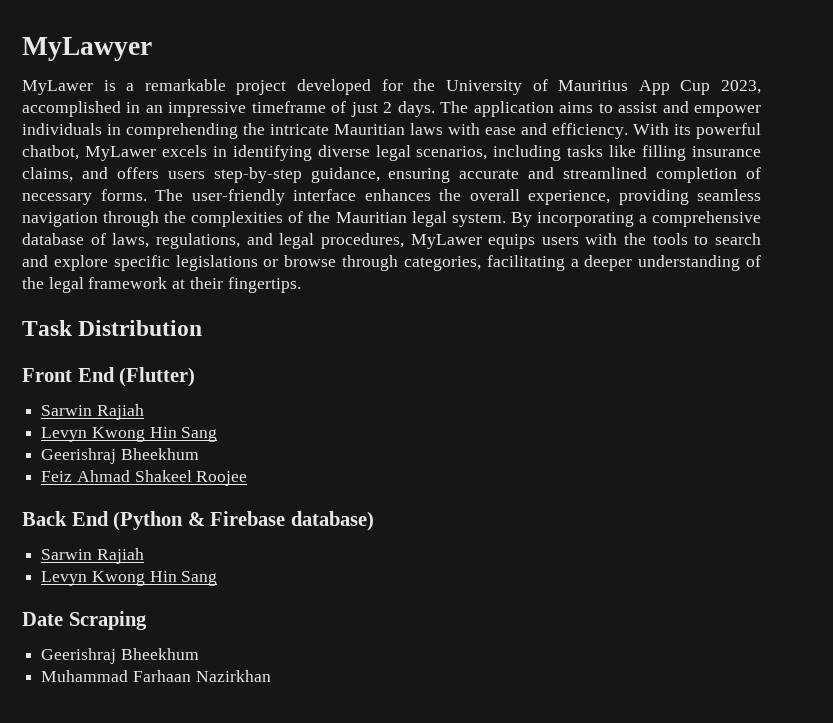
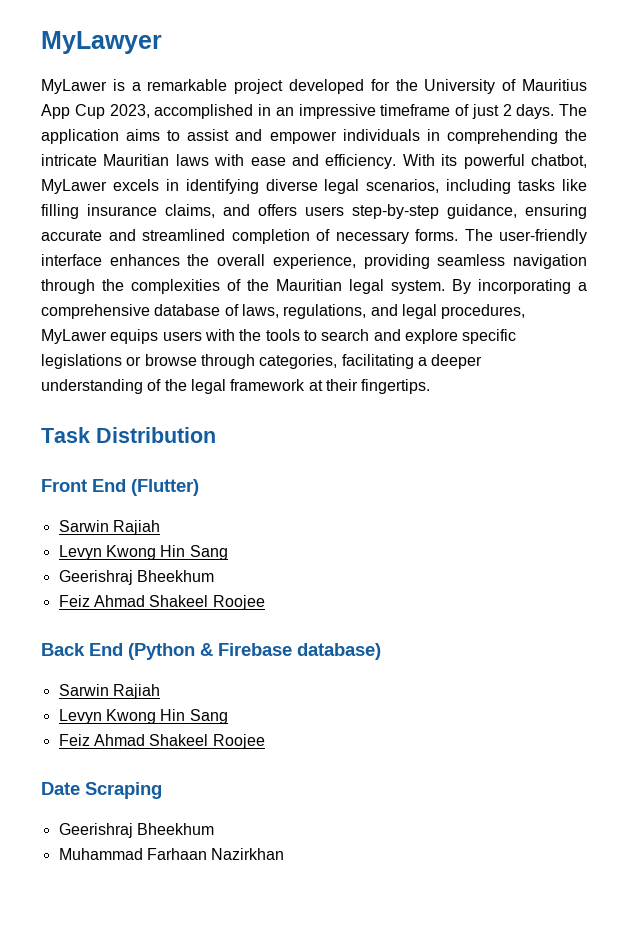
(218, 578) none -> [58,734,265,749] // Feiz Ahmad Shakeel Roojee

